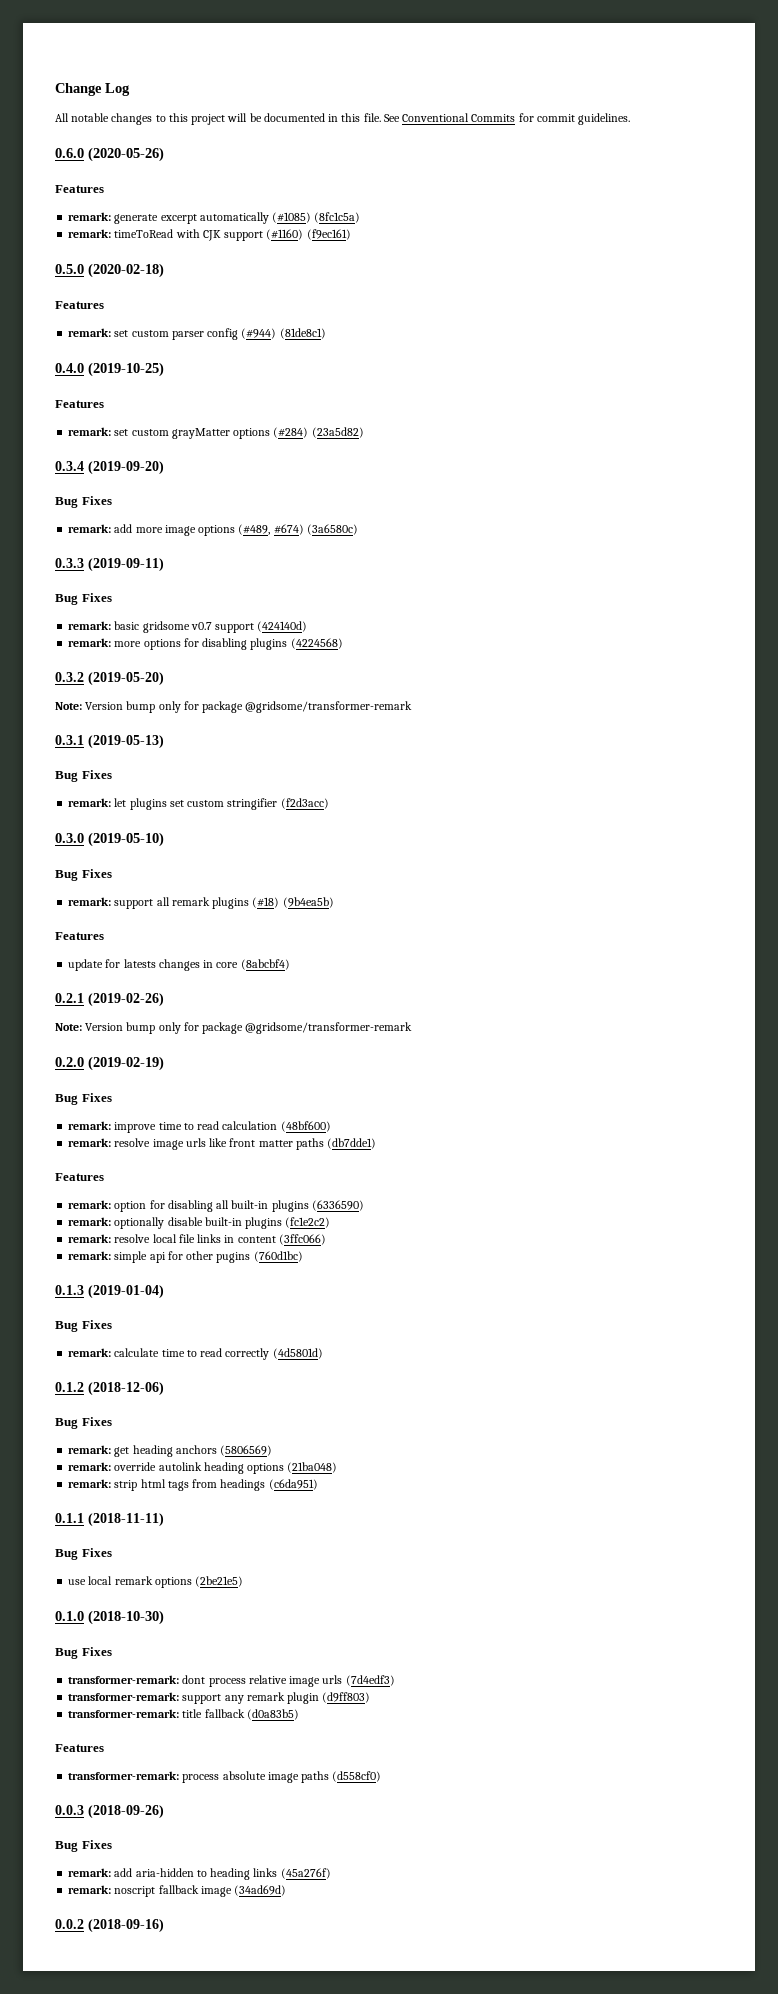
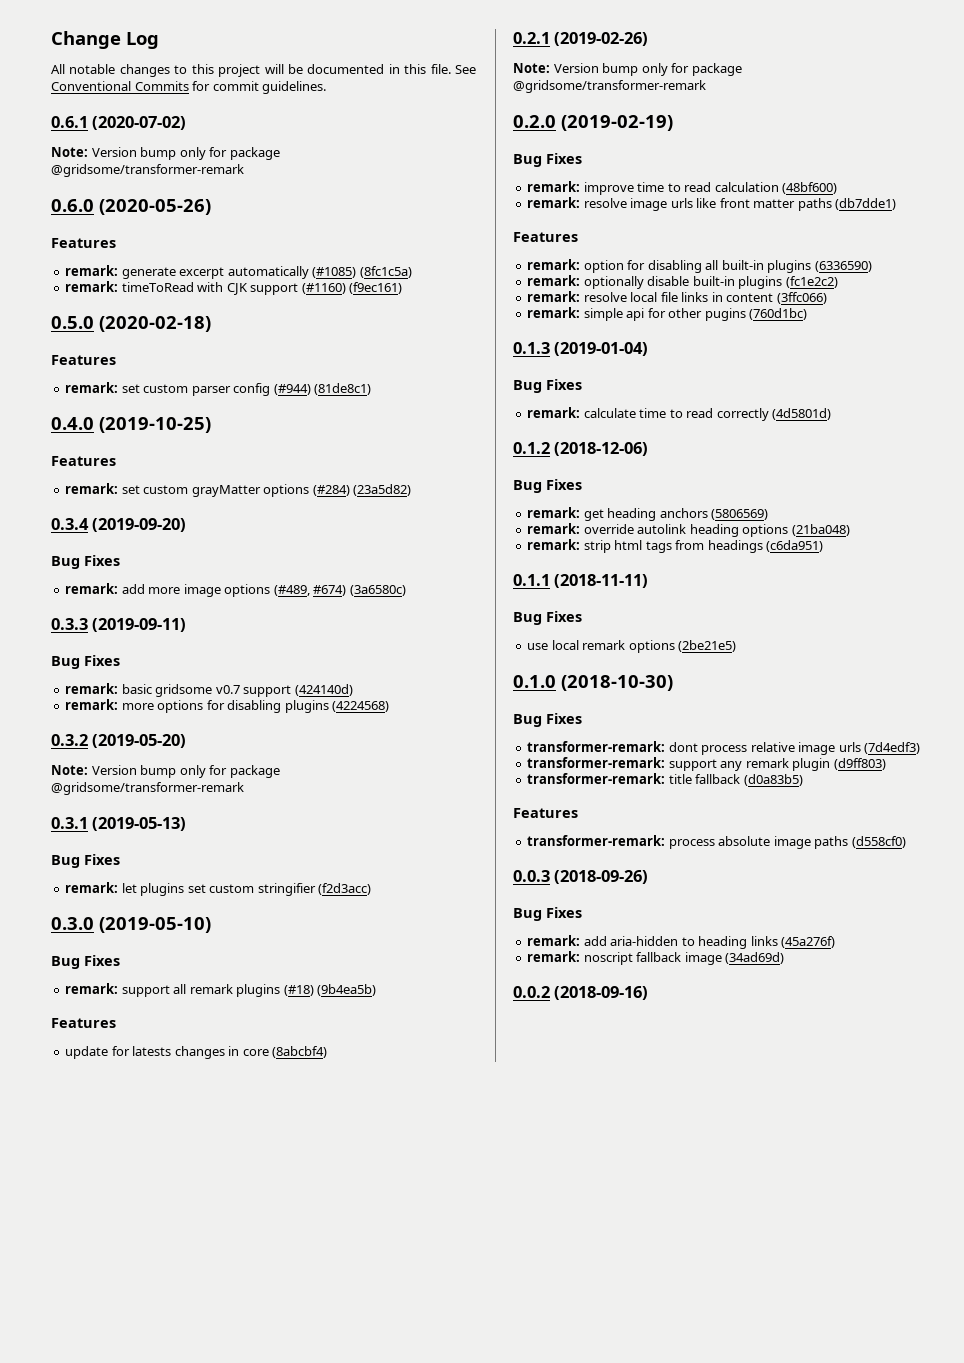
(631, 119) none -> [51,116,187,130] [51,147,280,160] [51,164,244,177] // 0.6.1 (2020-07-02) // Note: Version bump only for package @gridsome/transformer-remark

